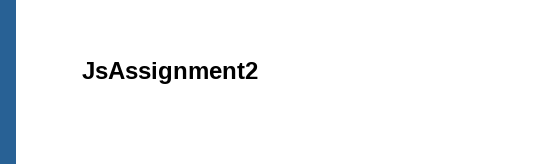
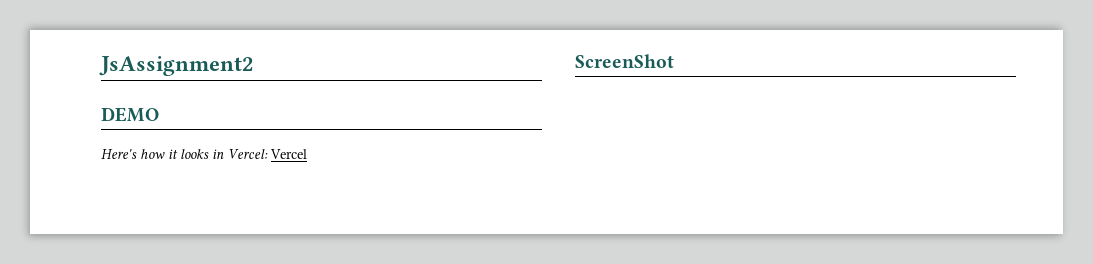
(258, 73) none -> [101,107,159,122] [101,149,307,159] [575,54,674,68] // DEMO // Here's how it looks in Vercel: Vercel // ScreenShot

